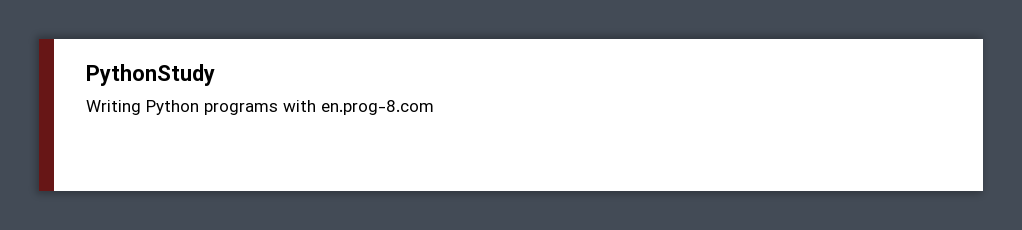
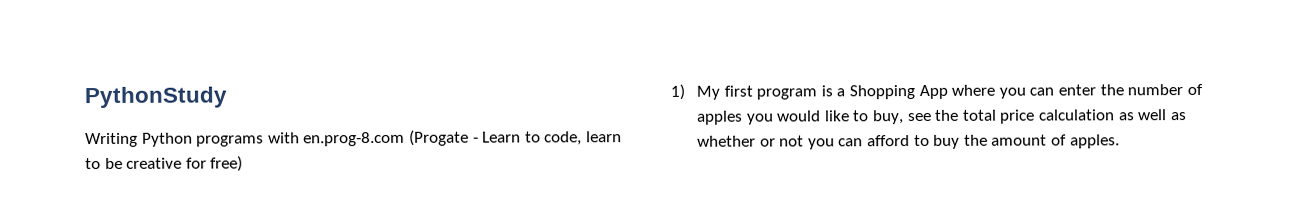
(434, 107) none -> [408,129,622,146] [85,155,244,172] [670,83,1203,100] [696,109,1187,125] [697,134,1120,150] (Progate - Learn to code, learn to be creative for free) // 1) My first program is a Shopping App where you can enter the number of apples you would like to buy, see the total price calculation as well as whether or not you can afford to buy the amount of apples.

